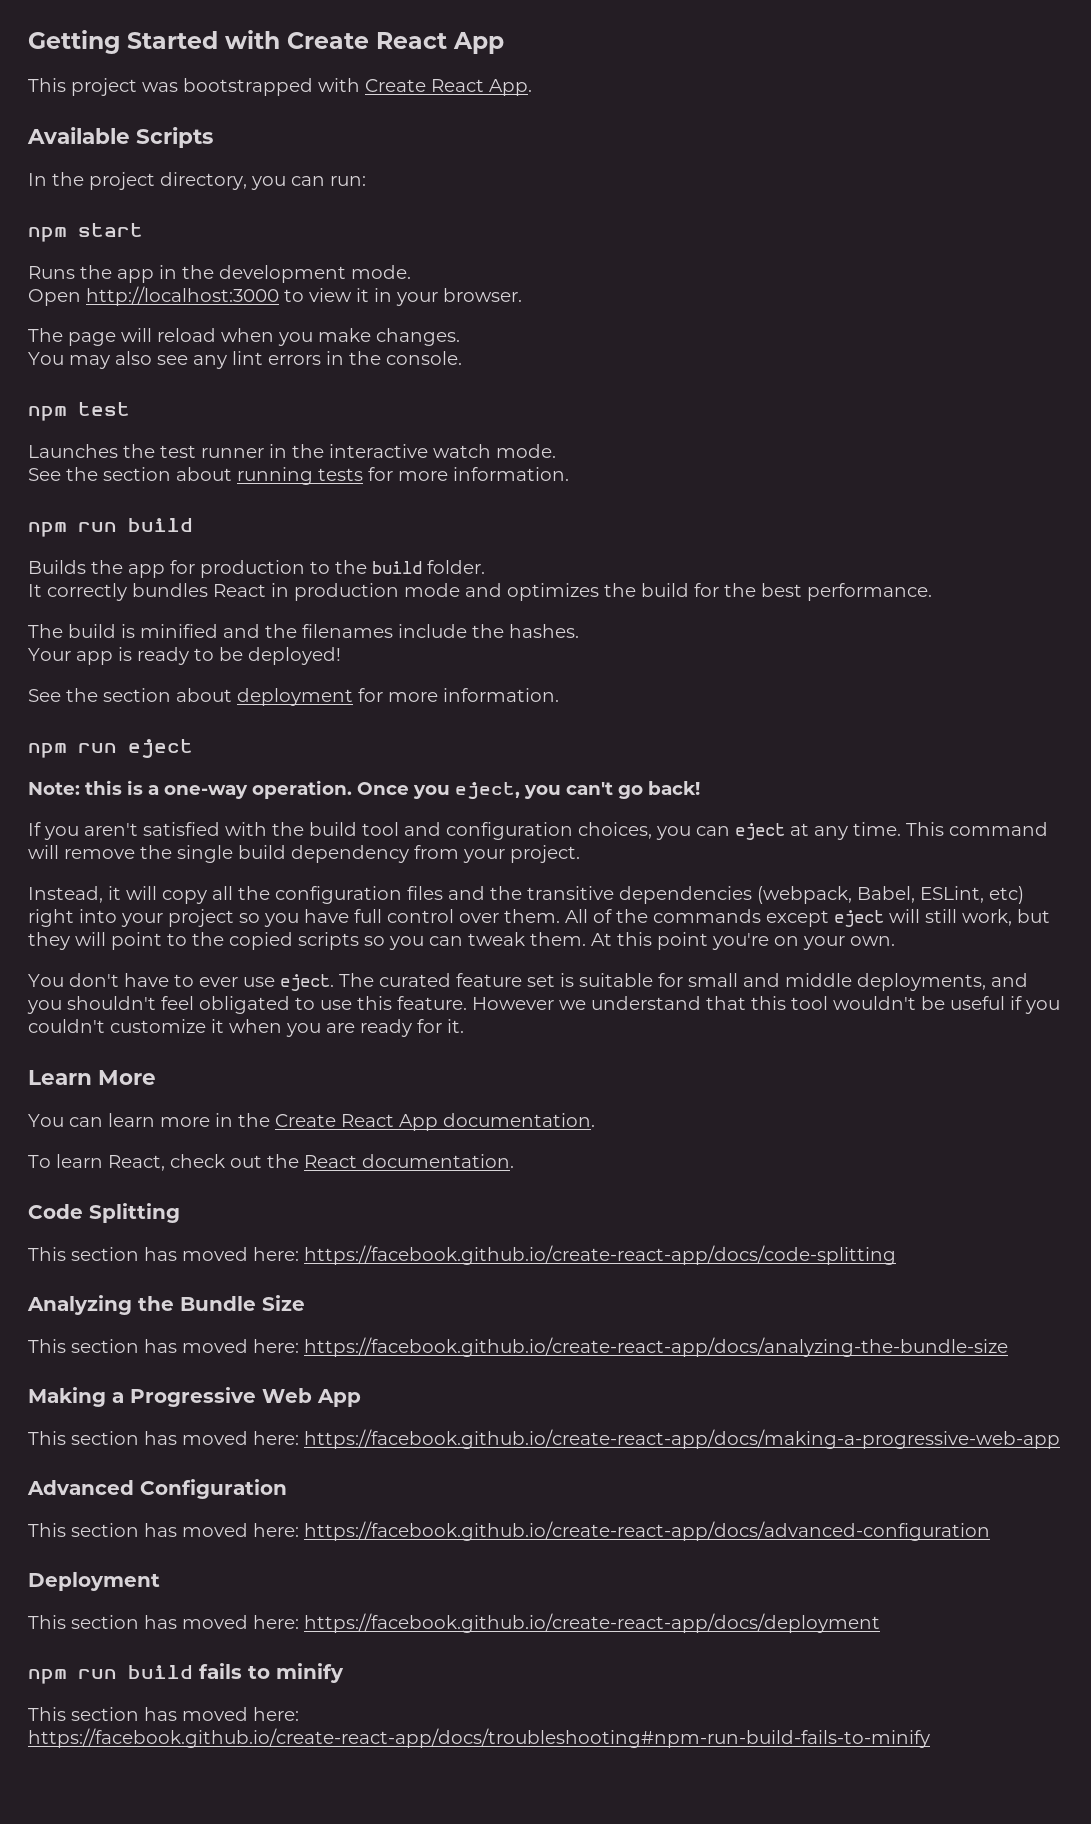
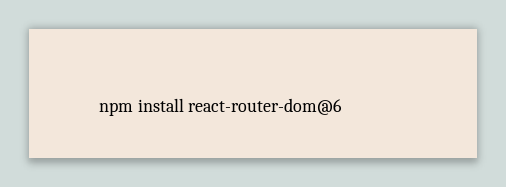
[28,30,504,54] [28,78,532,96] [27,127,213,148] [28,172,366,190] [28,223,143,242] [28,265,411,283] [28,286,522,306] [28,328,460,346] [28,351,462,369] [28,402,130,421] [28,444,556,458] [28,467,569,485] [28,518,193,537] [28,560,485,578] [28,583,932,601] [28,624,579,638] [28,647,341,665] [28,688,559,706] [28,739,193,758] [28,780,700,800] [28,822,1048,840] [28,845,580,863] [28,886,1024,904] [28,909,1050,927] [28,932,895,950] [28,973,1028,991] [27,996,1060,1014] [28,1019,464,1037] [28,1070,156,1085] [28,1113,595,1131] [28,1154,514,1171] [28,1203,180,1223] [28,1245,896,1265] [27,1295,305,1315] [28,1337,1008,1357] [28,1387,361,1407] [28,1429,1060,1449] [27,1479,287,1499] [28,1521,990,1541] [28,1572,160,1591] [28,1613,880,1633] [28,1663,344,1684] [28,1707,299,1721] [28,1728,930,1748] Getting Started with Create React App // This project was bootstrapped with Create React App. // Available Scripts // In the project directory, you can run: // npm start // Runs the app in the development mode. // Open http://localhost:3000 to view it in your browser. // The page will reload when you make changes. // You may also see any lint errors in the console. // npm test // Launches the test runner in the interactive watch mode. // See the section about running tests for more information. // npm run build // Builds the app for production to the build folder. // It correctly bundles React in production mode and optimizes the build for the best performance. // The build is minified and the filenames include the hashes. // Your app is ready to be deployed! // See the section about deployment for more information. // npm run eject // Note: this is a one-way operation. Once you eject, you can't go back! // If you aren't satisfied with the build tool and configuration choices, you can eject at any time. This command will remove the single build dependency from your project. // Instead, it will copy all the configuration files and the transitive dependencies (webpack, Babel, ESLint, etc) right into your project so you have full control over them. All of the commands except eject will still work, but they will point to the copied scripts so you can tweak them. At this point you're on your own. // You don't have to ever use eject. The curated feature set is suitable for small and middle deployments, and you shouldn't feel obligated to use this feature. However we understand that this tool wouldn't be useful if you couldn't customize it when you are ready for it. // Learn More // You can learn more in the Create React App documentation. // To learn React, check out the React documentation. // Code Splitting // This section has moved here: https://facebook.github.io/create-react-app/docs/code-splitting // Analyzing the Bundle Size // This section has moved here: https://facebook.github.io/create-react-app/docs/analyzing-the-bundle-size // Making a Progressive Web App // This section has moved here: https://facebook.github.io/create-react-app/docs/making-a-progressive-web-app // Advanced Configuration // This section has moved here: https://facebook.github.io/create-react-app/docs/advanced-configuration // Deployment // This section has moved here: https://facebook.github.io/create-react-app/docs/deployment // npm run build fails to minify // This section has moved here: https://facebook.github.io/create-react-app/docs/troubleshooting#npm-run-build-fails-to-minify -> [99,98,343,116] npm install react-router-dom@6

